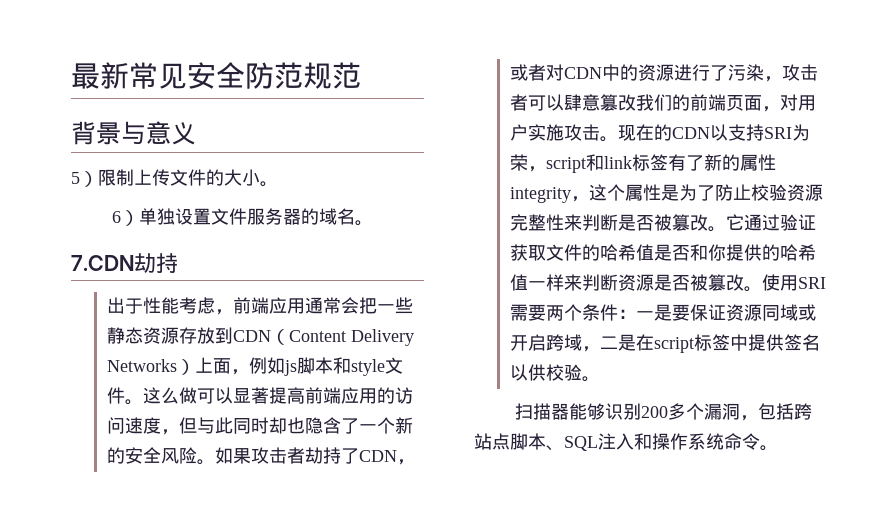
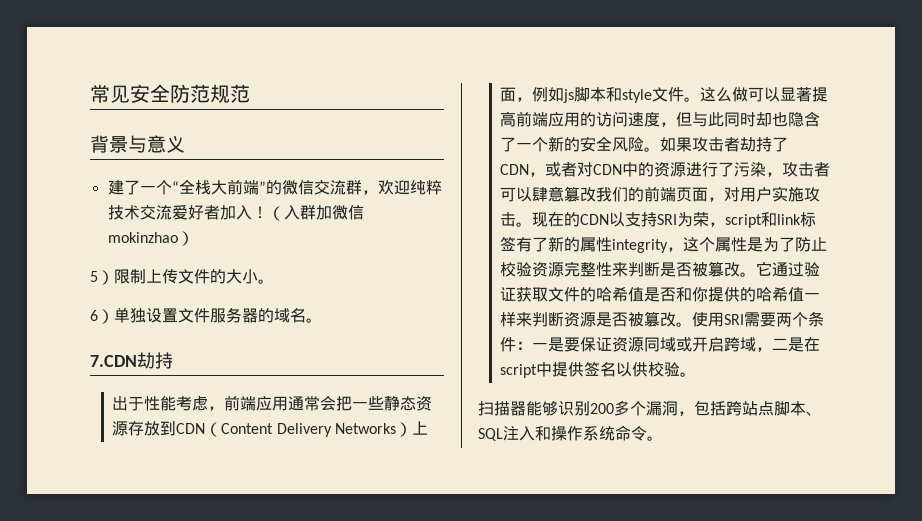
[71,62,129,89] 最新 -> (90, 93) none
(196, 133) none -> [107,179,442,195] [107,205,364,221] [107,231,194,246] // 建了一个“全栈大前端”的微信交流群，欢迎纯粹技术交流爱好者加入！（入群加微信mokinzhao）
[693,334,730,351] 标签 -> (538, 371) none

